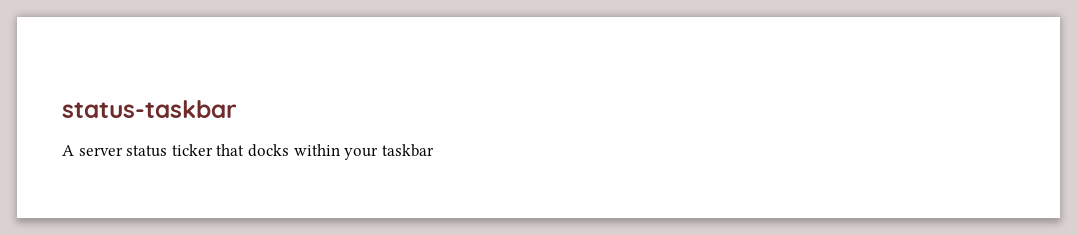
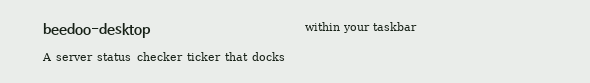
[62,100,237,118] status-taskbar -> [43,23,151,38] beedoo-desktop
(168, 151) none -> [136,52,183,61] checker

